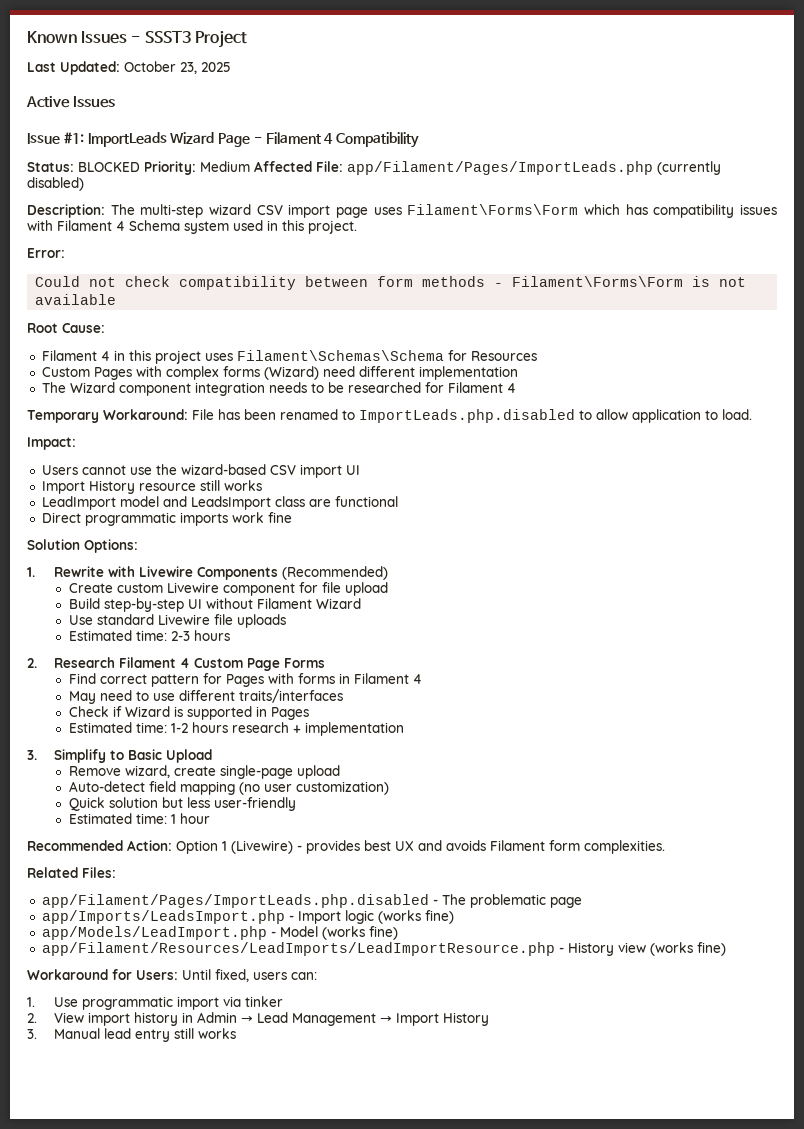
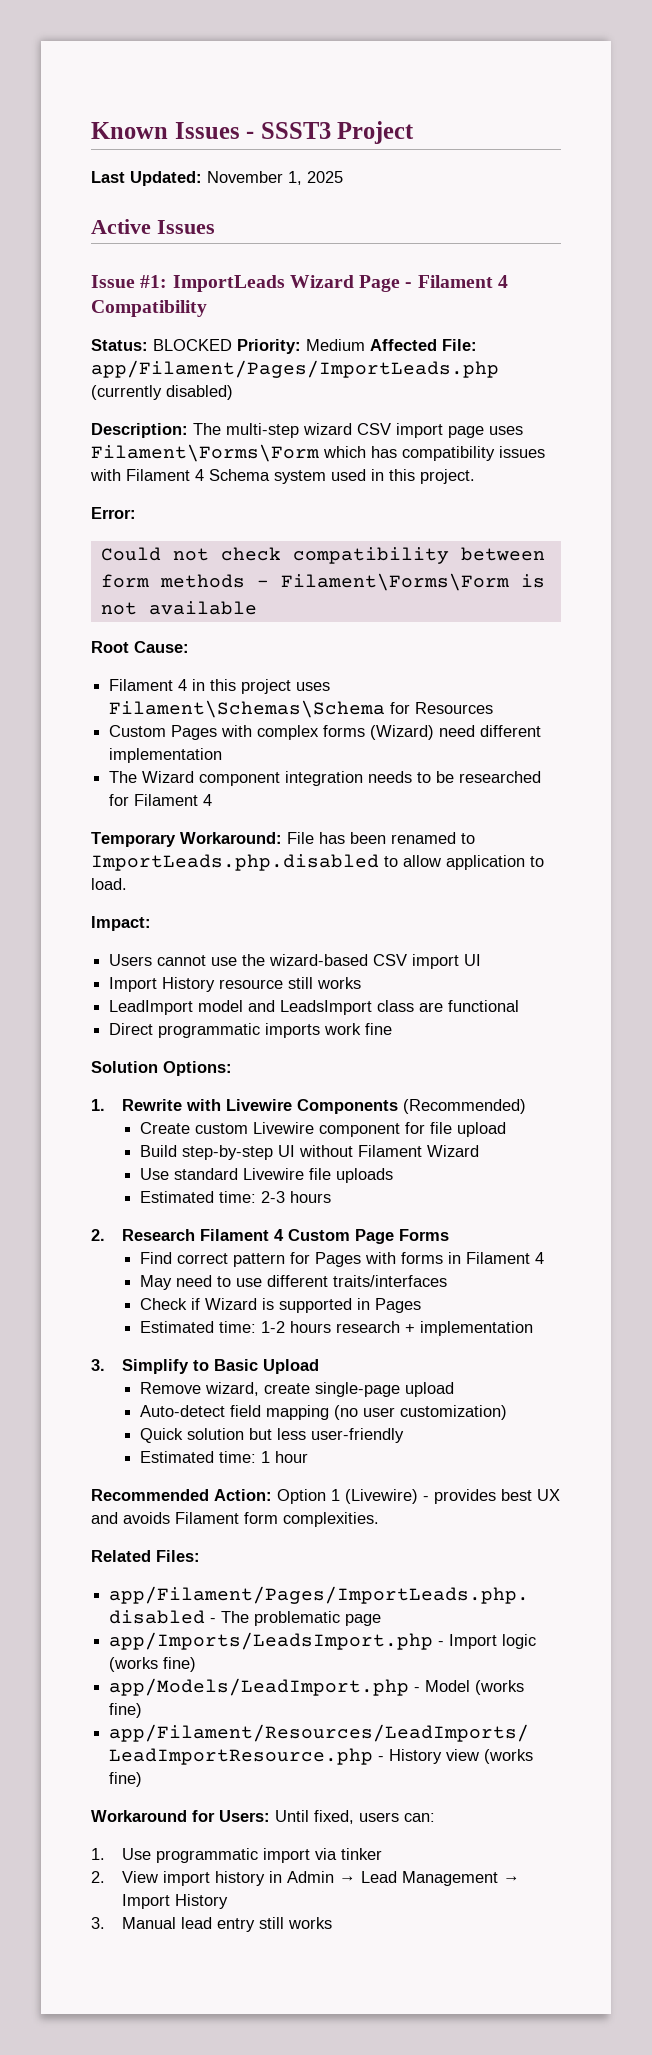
[124,61,197,74] October 23, -> [207,171,302,185] November 1,

